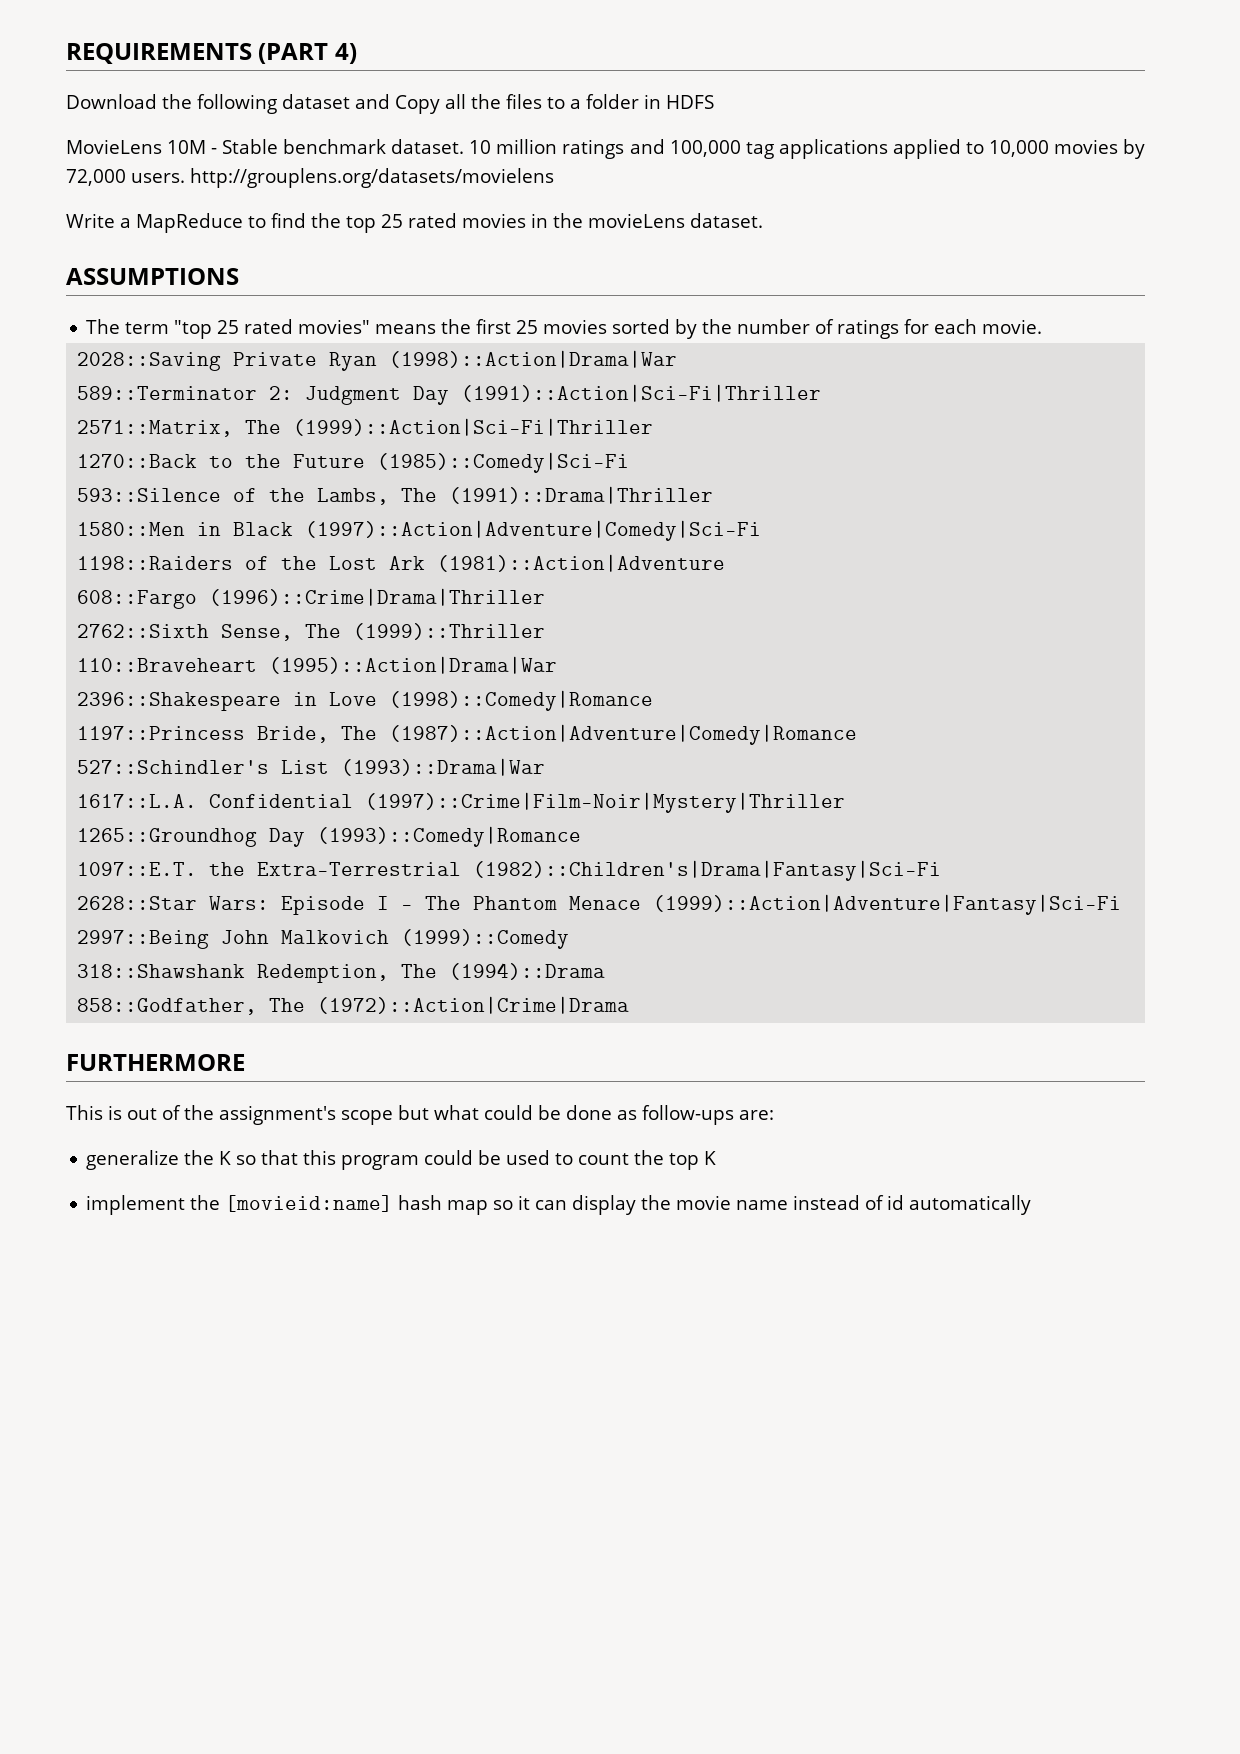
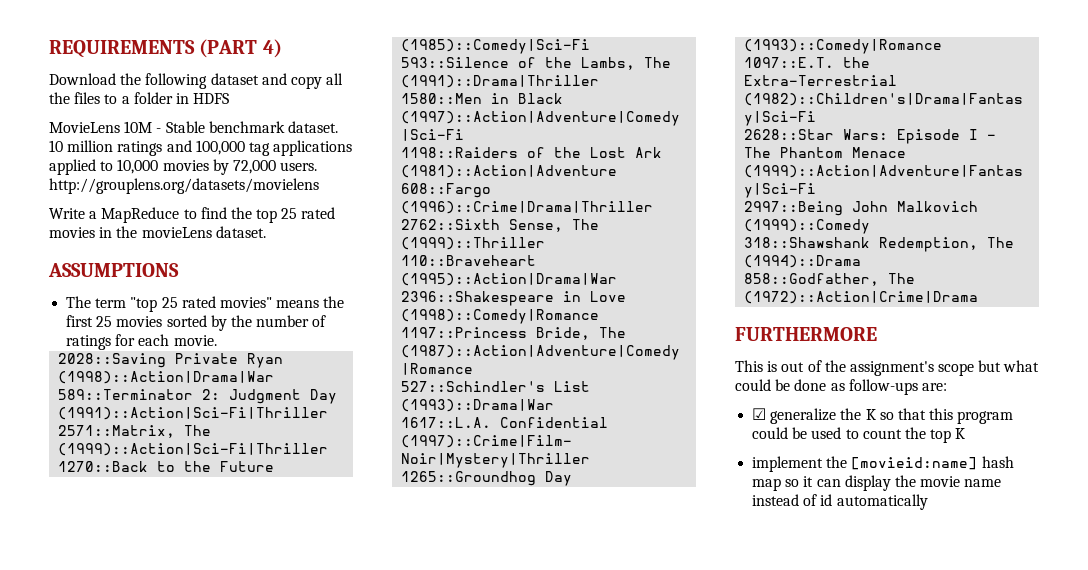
[395,95,440,114] Copy -> [290,76,322,89] copy
(774, 1115) none -> [752,408,767,420] ☑

